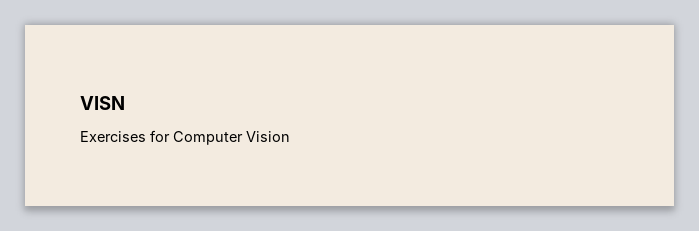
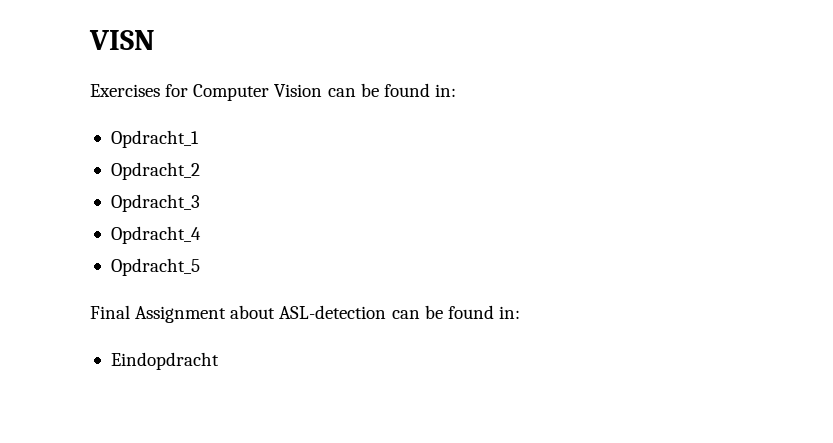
(290, 136) none -> [327,83,456,97] [110,130,199,148] [110,162,200,180] [110,194,200,212] [110,226,201,244] [110,258,200,276] [90,305,520,323] [110,352,219,370] can be found in: // Opdracht_1 // Opdracht_2 // Opdracht_3 // Opdracht_4 // Opdracht_5 // Final Assignment about ASL-detection can be found in: // Eindopdracht

